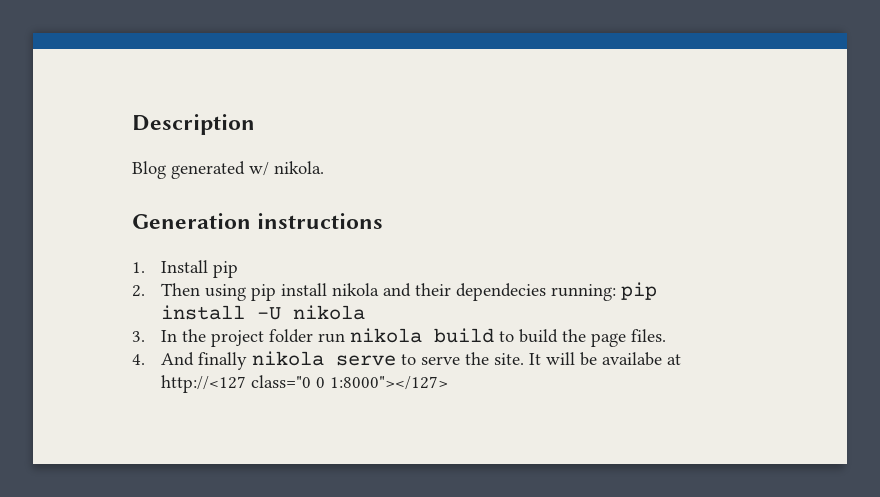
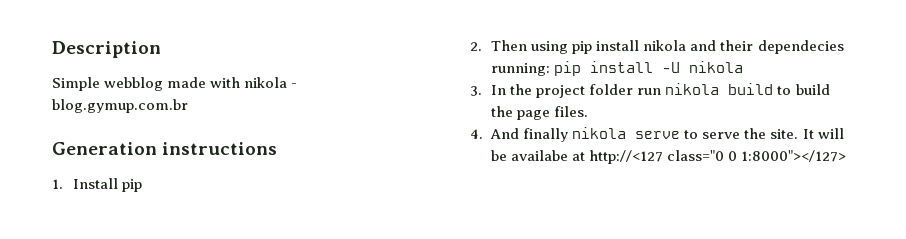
[132,161,324,179] Blog generated w/ nikola. -> [52,77,298,91] [52,99,188,113] Simple webblog made with nikola - blog.gymup.com.br

